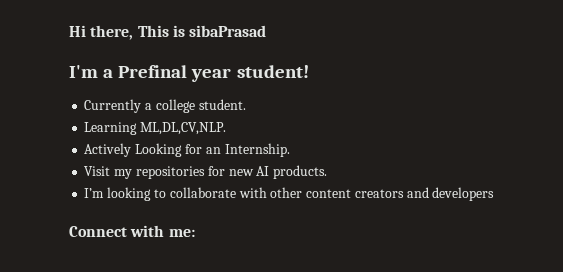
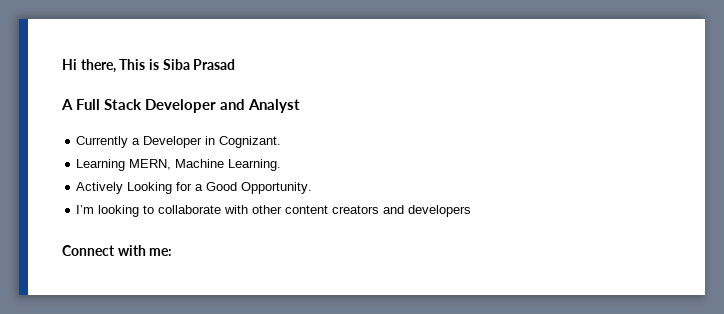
[189,25,267,37] [69,65,309,82] [84,99,246,113] [84,122,227,135] [84,143,290,157] [84,165,328,179] sibaPrasad // I'm a Prefinal year student! // Currently a college student. // Learning ML,DL,CV,NLP. // Actively Looking for an Internship. // Visit my repositories for new AI products. -> [162,59,236,70] [61,99,300,113] [76,136,282,148] [76,159,282,171] [76,182,313,194] Siba Prasad // A Full Stack Developer and Analyst // Currently a Developer in Cognizant. // Learning MERN, Machine Learning. // Actively Looking for a Good Opportunity.

